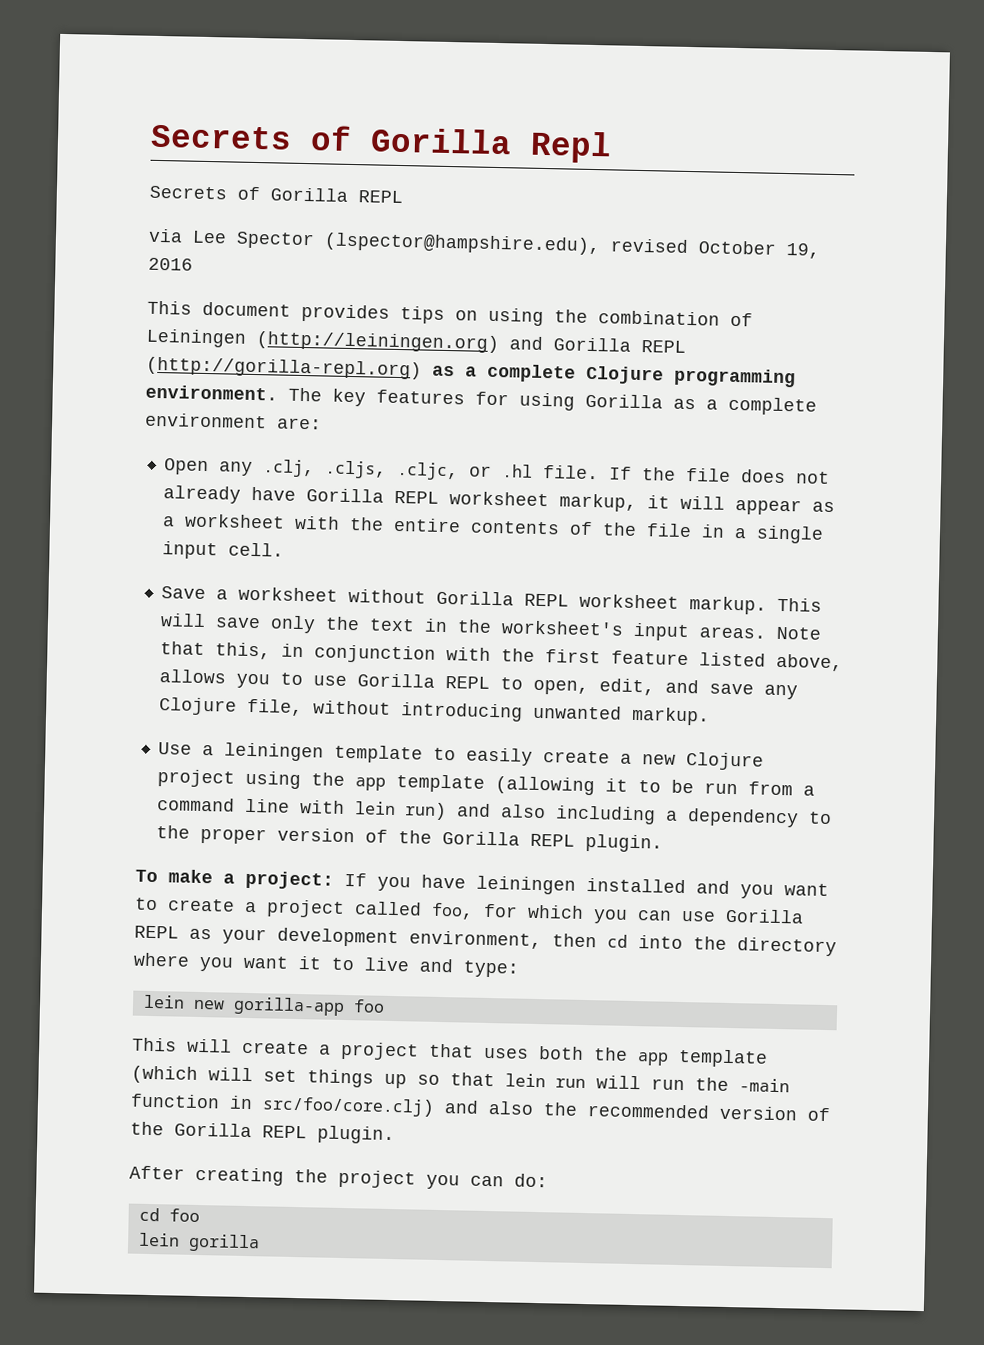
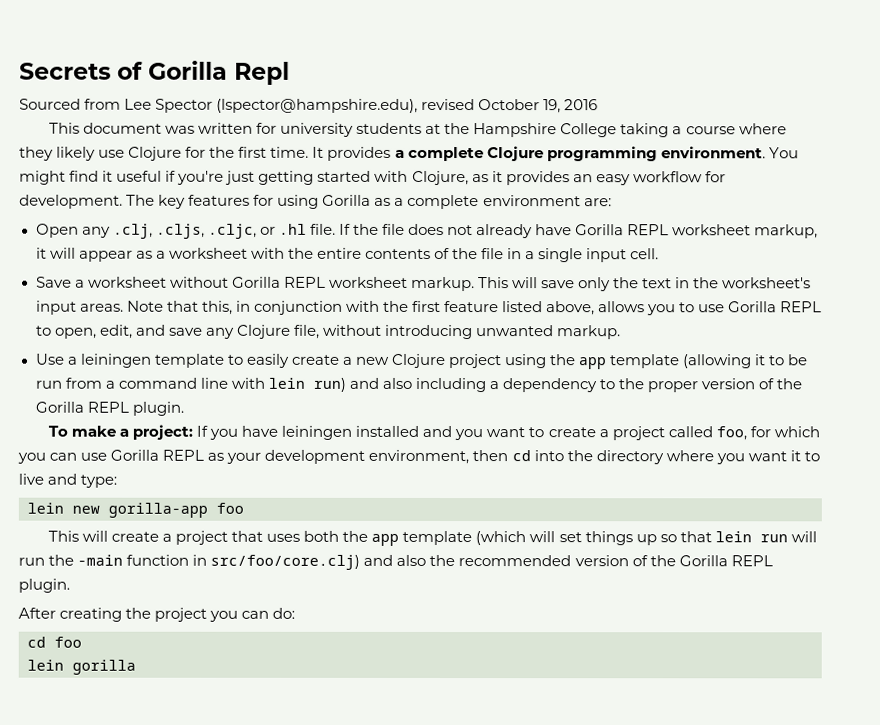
[149,185,403,204] [148,228,183,243] Secrets of Gorilla REPL // via -> [19,98,122,110] Sourced from
[301,303,753,327] [146,328,686,354] [146,356,455,380] provides tips on using the combination of Leiningen (http://leiningen.org) and Gorilla REPL (http://gorilla-repl.org) as -> [164,122,787,138] [19,146,392,161] was written for university students at the Hampshire College taking a course where they likely use Clojure for the first time. It provides
(278, 392) none -> [768,147,799,159] [19,170,726,186] [19,194,123,209] You might find it useful if you're just getting started with Clojure, as it provides an easy workflow for development.

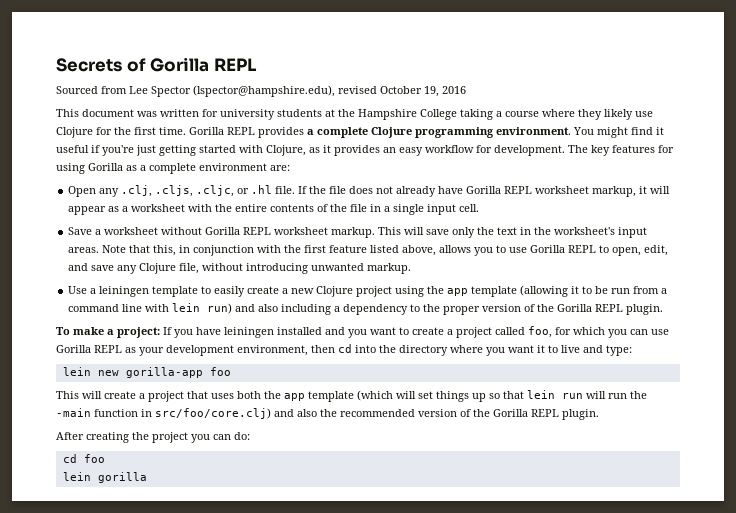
[234,61,290,85] Repl -> [213,58,257,71] REPL
[312,146,325,158] It -> [189,127,255,135] Gorilla REPL

